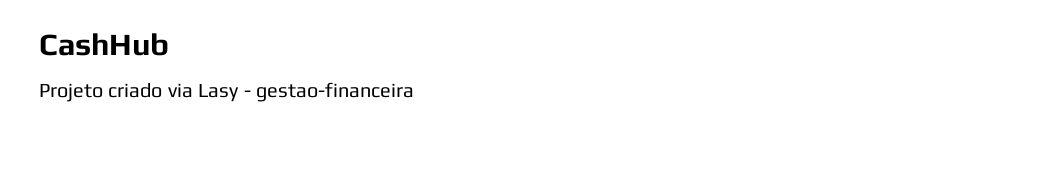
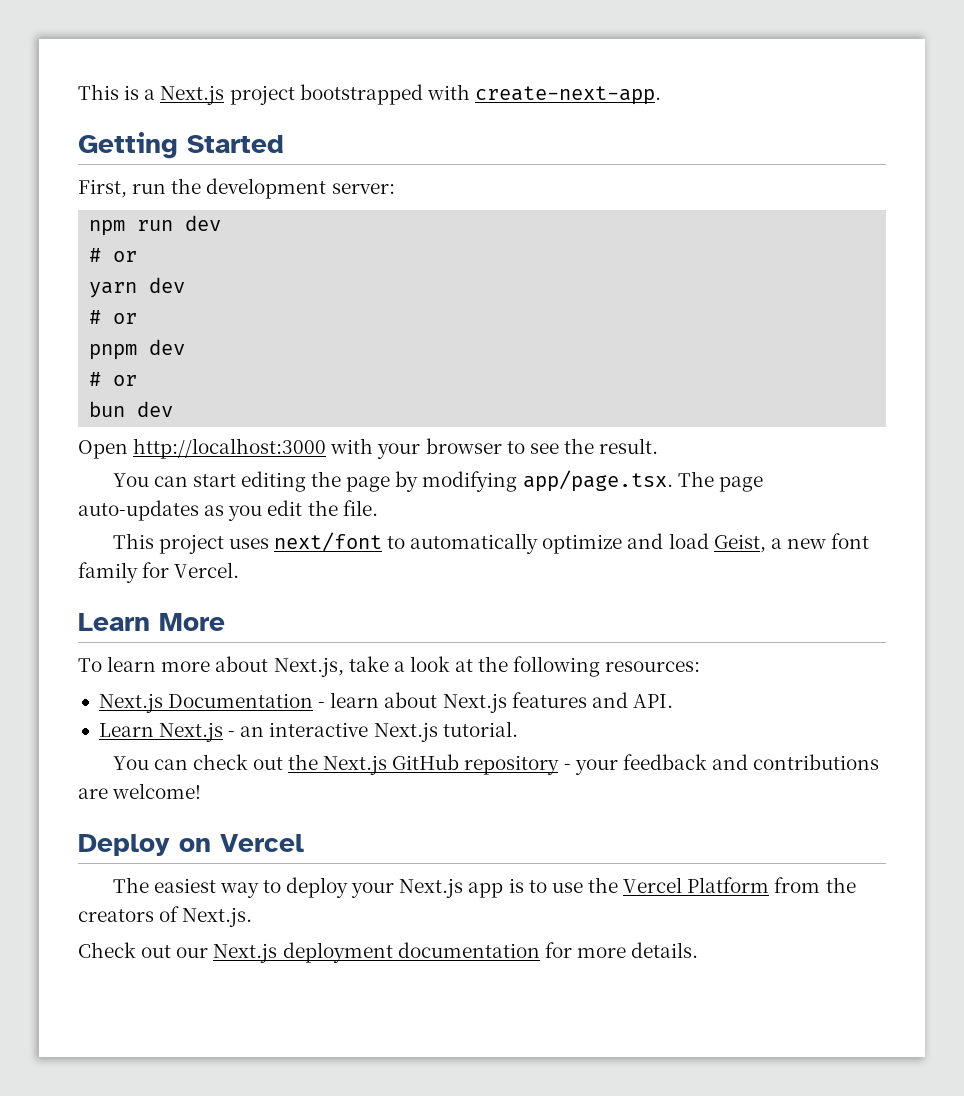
[39,33,169,56] [39,82,414,102] CashHub // Projeto criado via Lasy - gestao-financeira -> [78,84,661,105] [78,132,284,159] [78,178,395,199] [89,215,222,236] [89,248,138,262] [89,277,186,298] [89,310,138,324] [89,339,186,360] [89,372,138,386] [89,401,174,417] [78,438,659,459] [112,470,763,492] [78,500,378,521] [112,532,870,554] [78,562,240,583] [78,613,225,631] [78,656,701,677] [98,692,673,713] [98,721,518,742] [112,754,880,775] [78,783,202,799] [78,834,304,856] [112,877,856,898] [78,906,253,927] [78,942,699,963] This is a Next.js project bootstrapped with create-next-app. // Getting Started // First, run the development server: // npm run dev // # or // yarn dev // # or // pnpm dev // # or // bun dev // Open http://localhost:3000 with your browser to see the result. // You can start editing the page by modifying app/page.tsx. The page auto-updates as you edit the file. // This project uses next/font to automatically optimize and load Geist, a new font family for Vercel. // Learn More // To learn more about Next.js, take a look at the following resources: // Next.js Documentation - learn about Next.js features and API. // Learn Next.js - an interactive Next.js tutorial. // You can check out the Next.js GitHub repository - your feedback and contributions are welcome! // Deploy on Vercel // The easiest way to deploy your Next.js app is to use the Vercel Platform from the creators of Next.js. // Check out our Next.js deployment documentation for more details.

